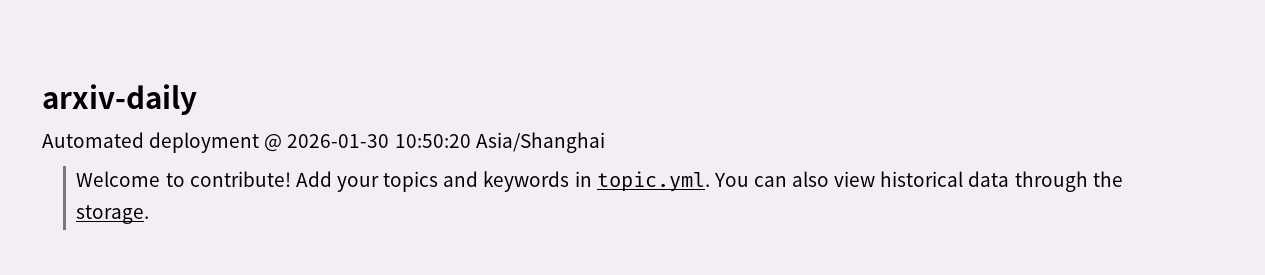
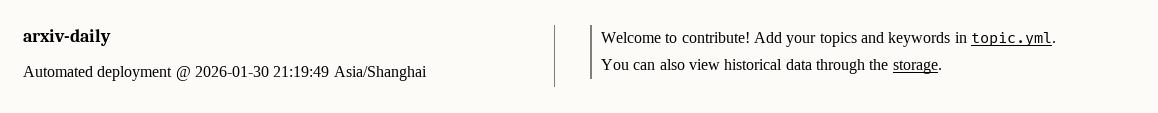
[394,134,471,148] 10:50:20 -> [273,66,330,77] 21:19:49

